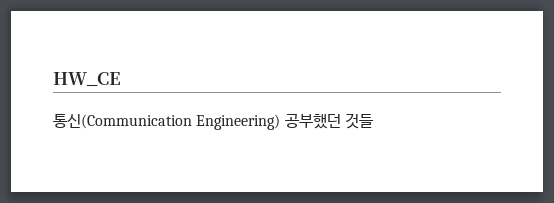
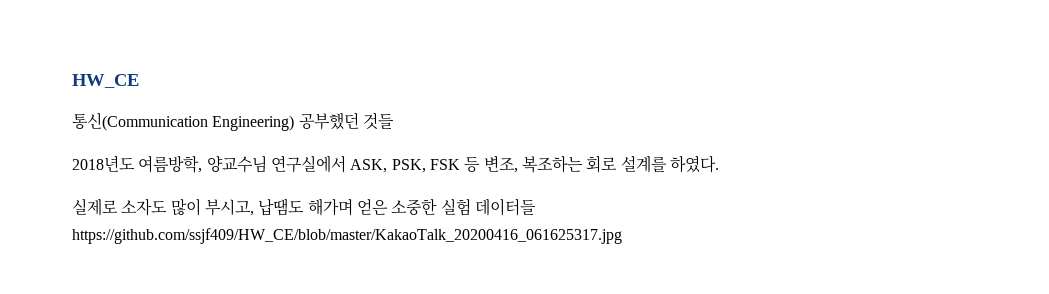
(374, 121) none -> [72,155,719,173] [72,198,536,216] [72,228,622,244] // 2018년도 여름방학, 양교수님 연구실에서 ASK, PSK, FSK 등 변조, 복조하는 회로 설계를 하였다. // 실제로 소자도 많이 부시고, 납땜도 해가며 얻은 소중한 실험 데이터들 https://github.com/ssjf409/HW_CE/blob/master/KakaoTalk_20200416_061625317.jpg

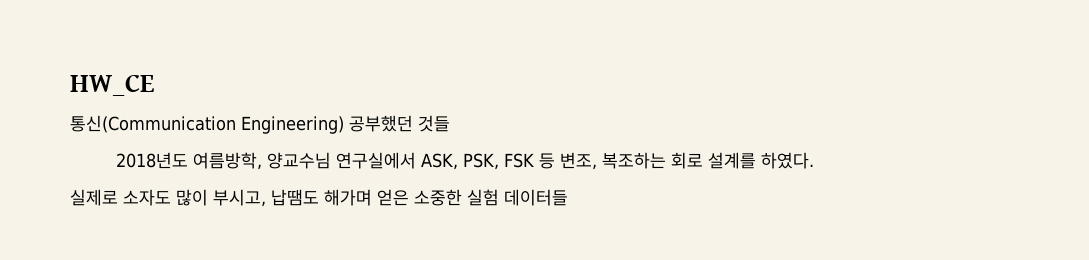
[72,228,622,244] https://github.com/ssjf409/HW_CE/blob/master/KakaoTalk_20200416_061625317.jpg -> (568, 197) none

